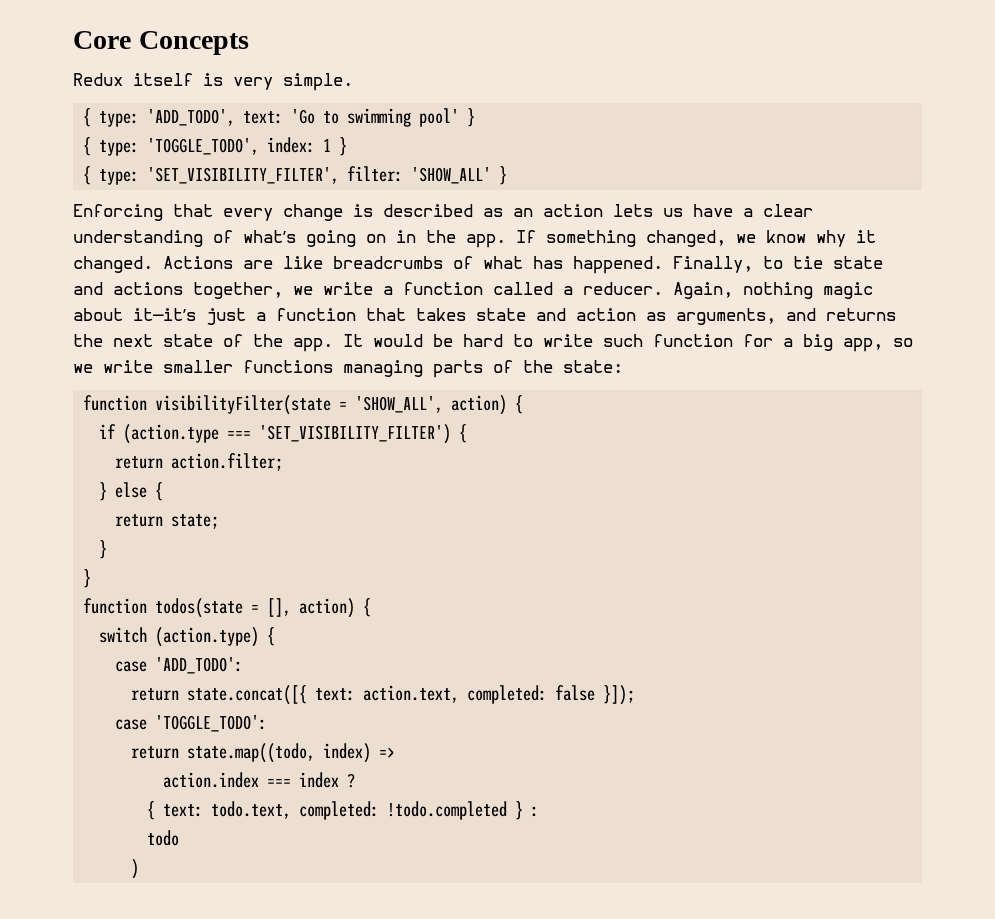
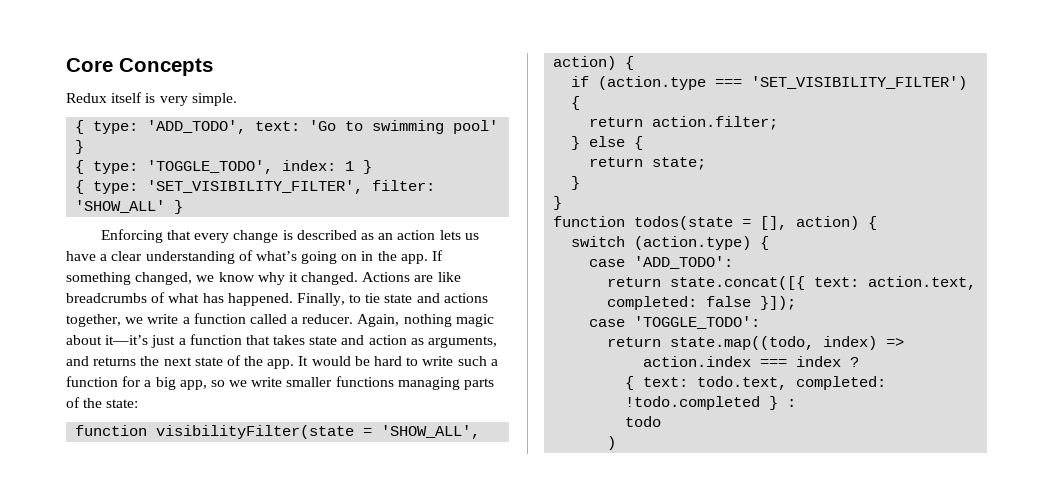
(643, 340) none -> [490,359,498,366] a

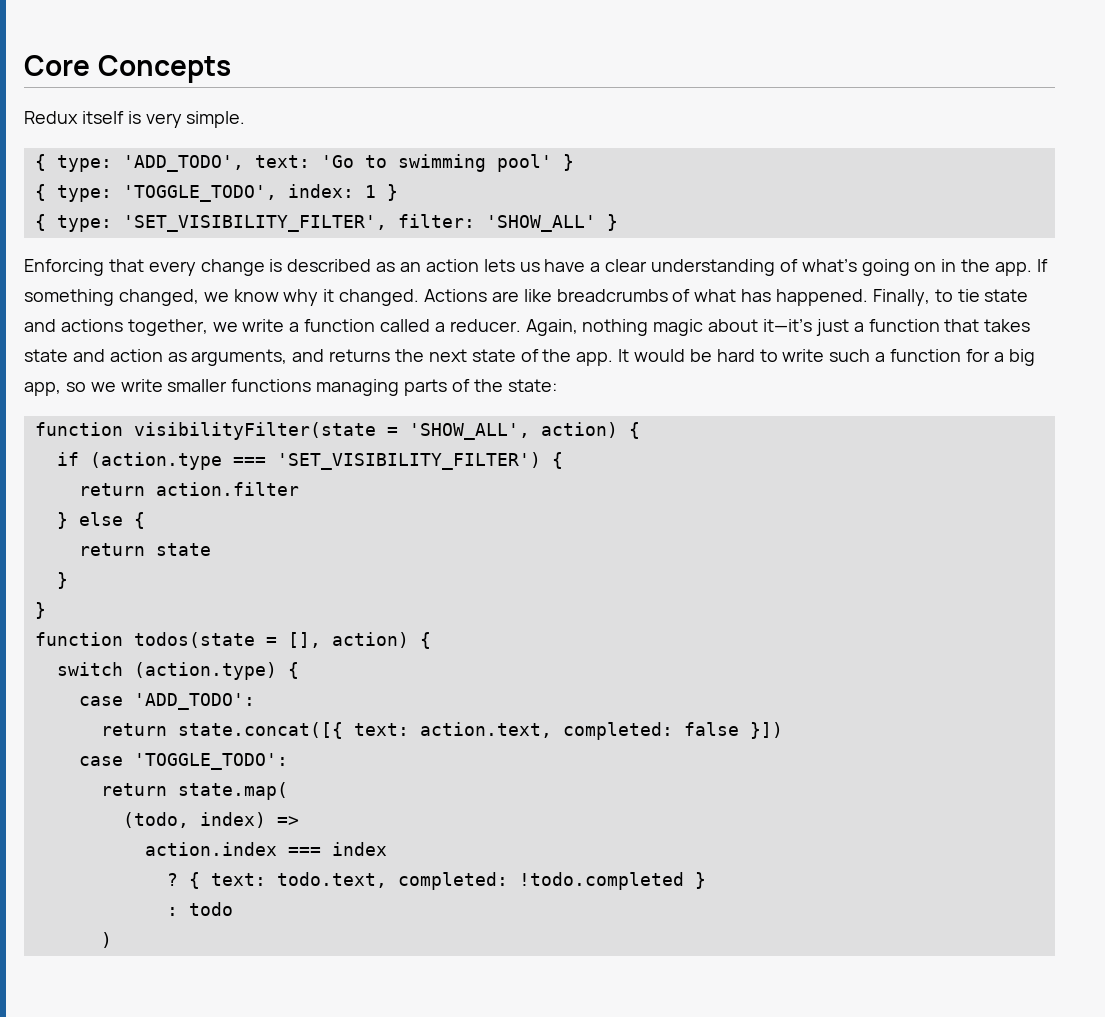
[652,116,779,130] action.filter; -> [155,482,299,496] action.filter
[652,157,707,170] state; -> [155,543,211,556] state
[760,296,797,310] }]); -> [749,722,783,739] }])
[670,336,815,350] state.map((todo, -> [177,782,288,800] [122,812,189,828] state.map( // (todo,
(842, 361) none -> (387, 849) //
(860, 362) // -> (178, 879) none
(779, 403) none -> (706, 880) //
(797, 403) // -> (178, 911) none

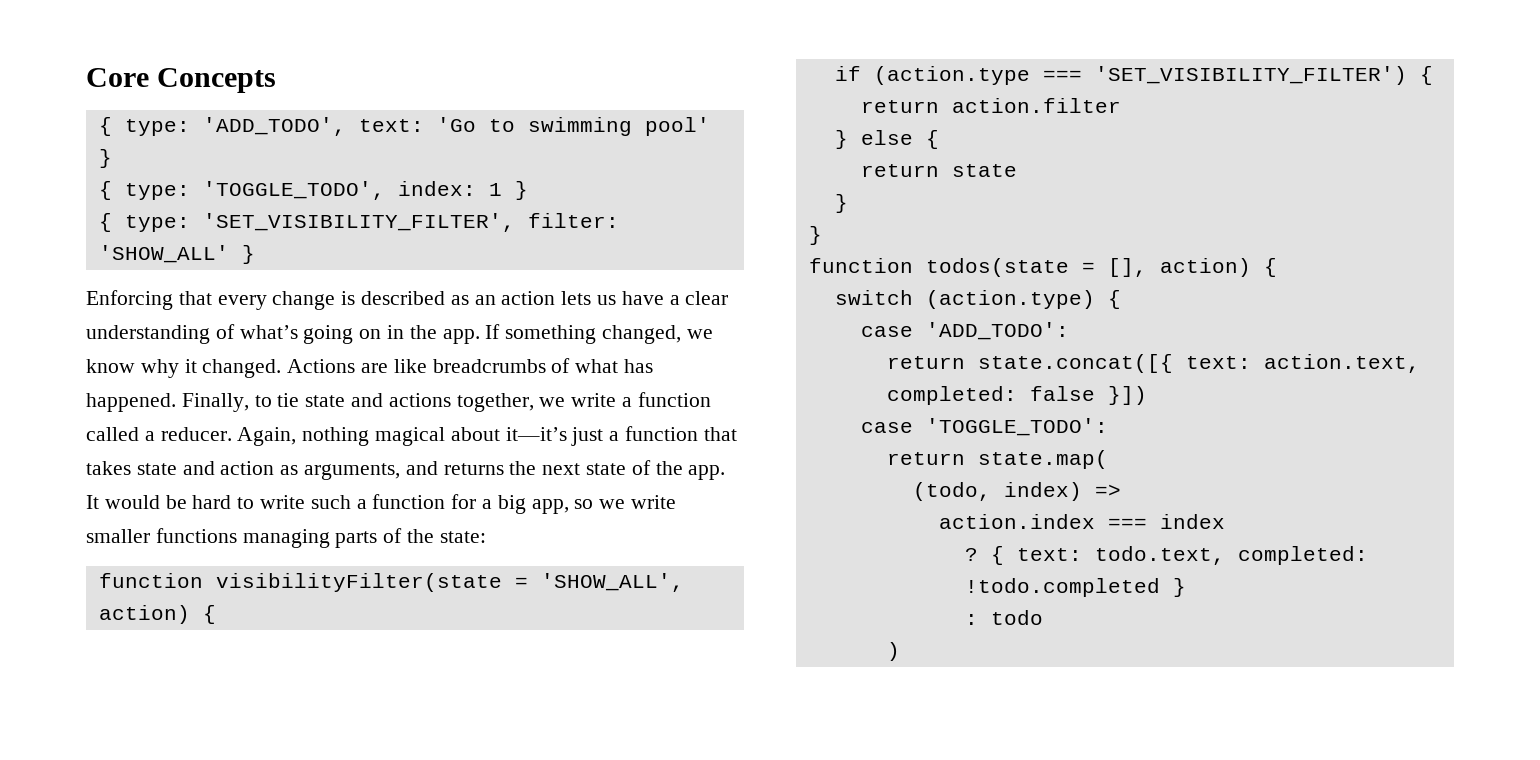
[24,111,246,128] // Redux itself is very simple. -> (277, 80) none
[653,319,704,336] magic -> [375,427,446,446] magical

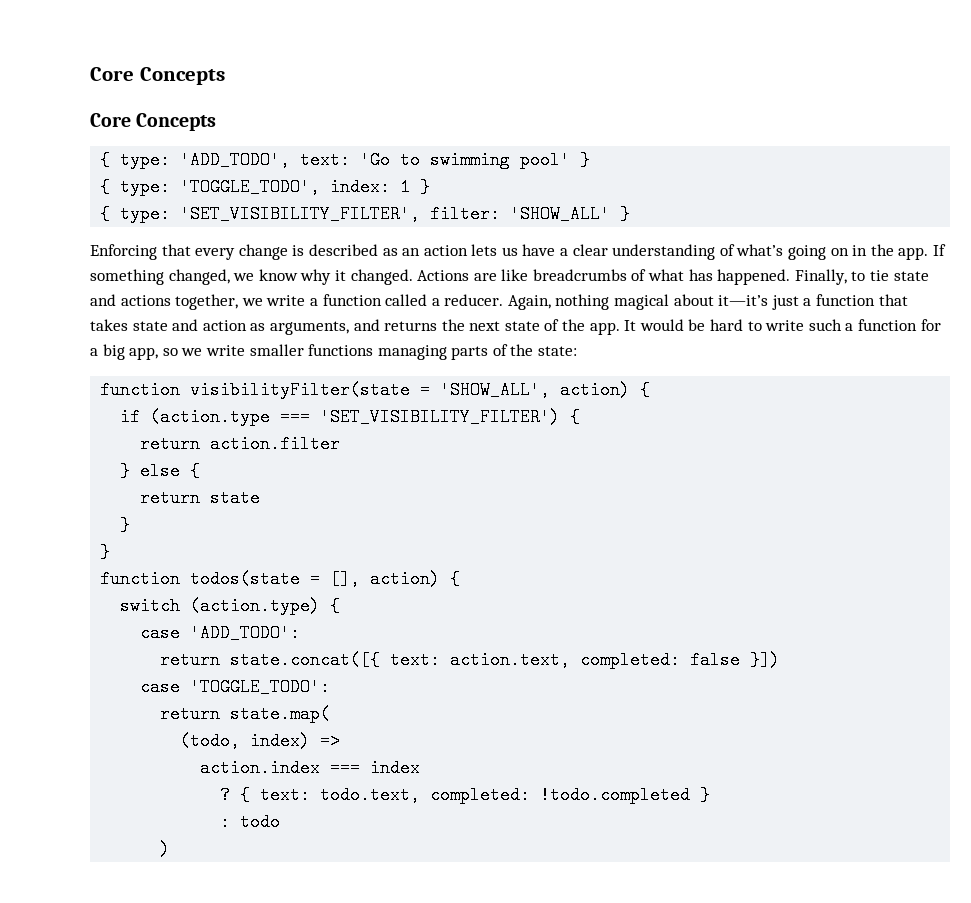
[86,68,277,93] Core Concepts -> [90,67,225,85] [90,113,217,131] Core Concepts // Core Concepts

